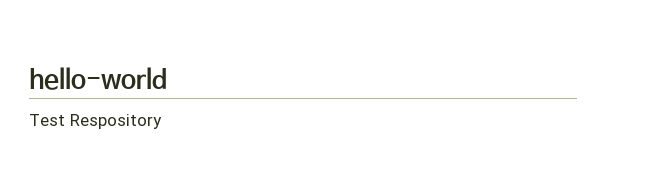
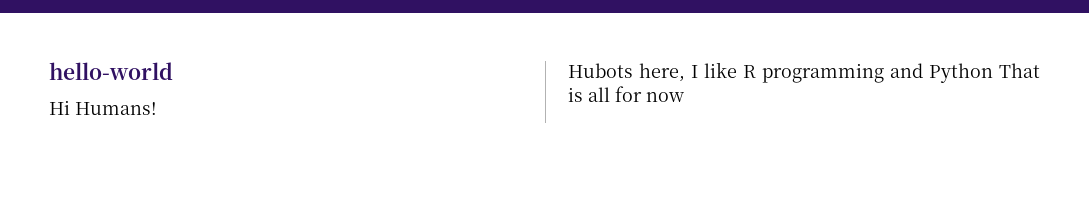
[29,114,162,129] Test Respository -> [49,100,157,115] [568,62,1040,83] [568,86,684,102] Hi Humans! // Hubots here, I like R programming and Python That is all for now

